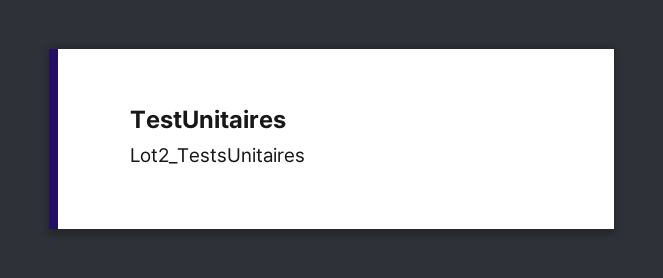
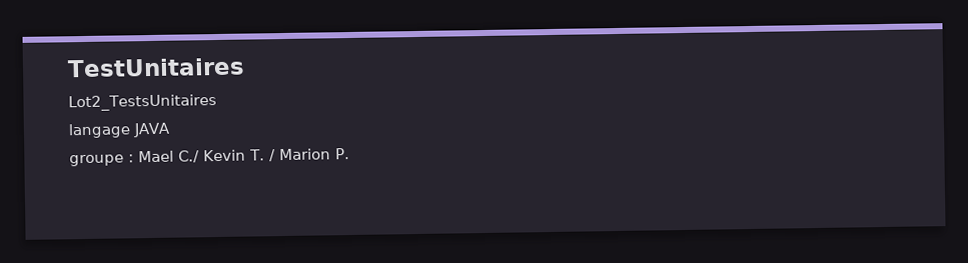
(305, 155) none -> [68,122,171,139] [69,148,350,167] // langage JAVA // groupe : Mael C./ Kevin T. / Marion P.

